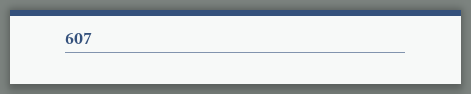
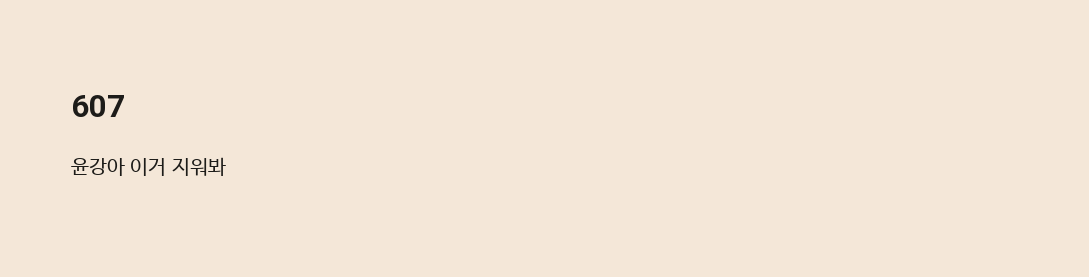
(92, 38) none -> [71,157,226,176] // 윤강아 이거 지워봐

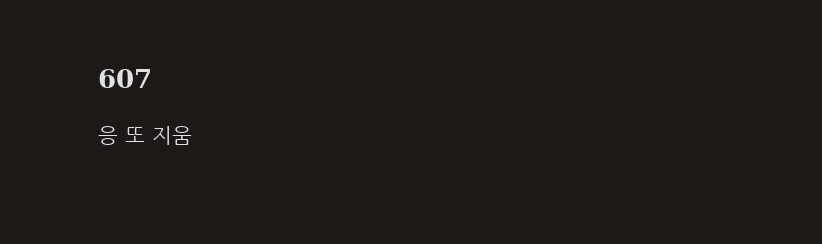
[71,157,226,176] 윤강아 이거 지워봐 -> [98,126,192,145] 응 또 지움

